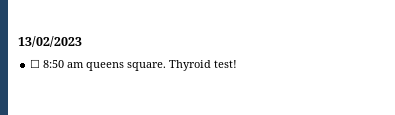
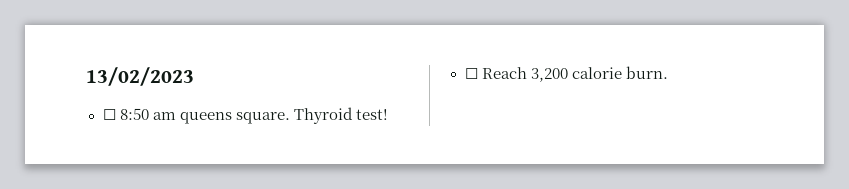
(238, 64) none -> [464,66,668,82] // ☐ Reach 3,200 calorie burn.

